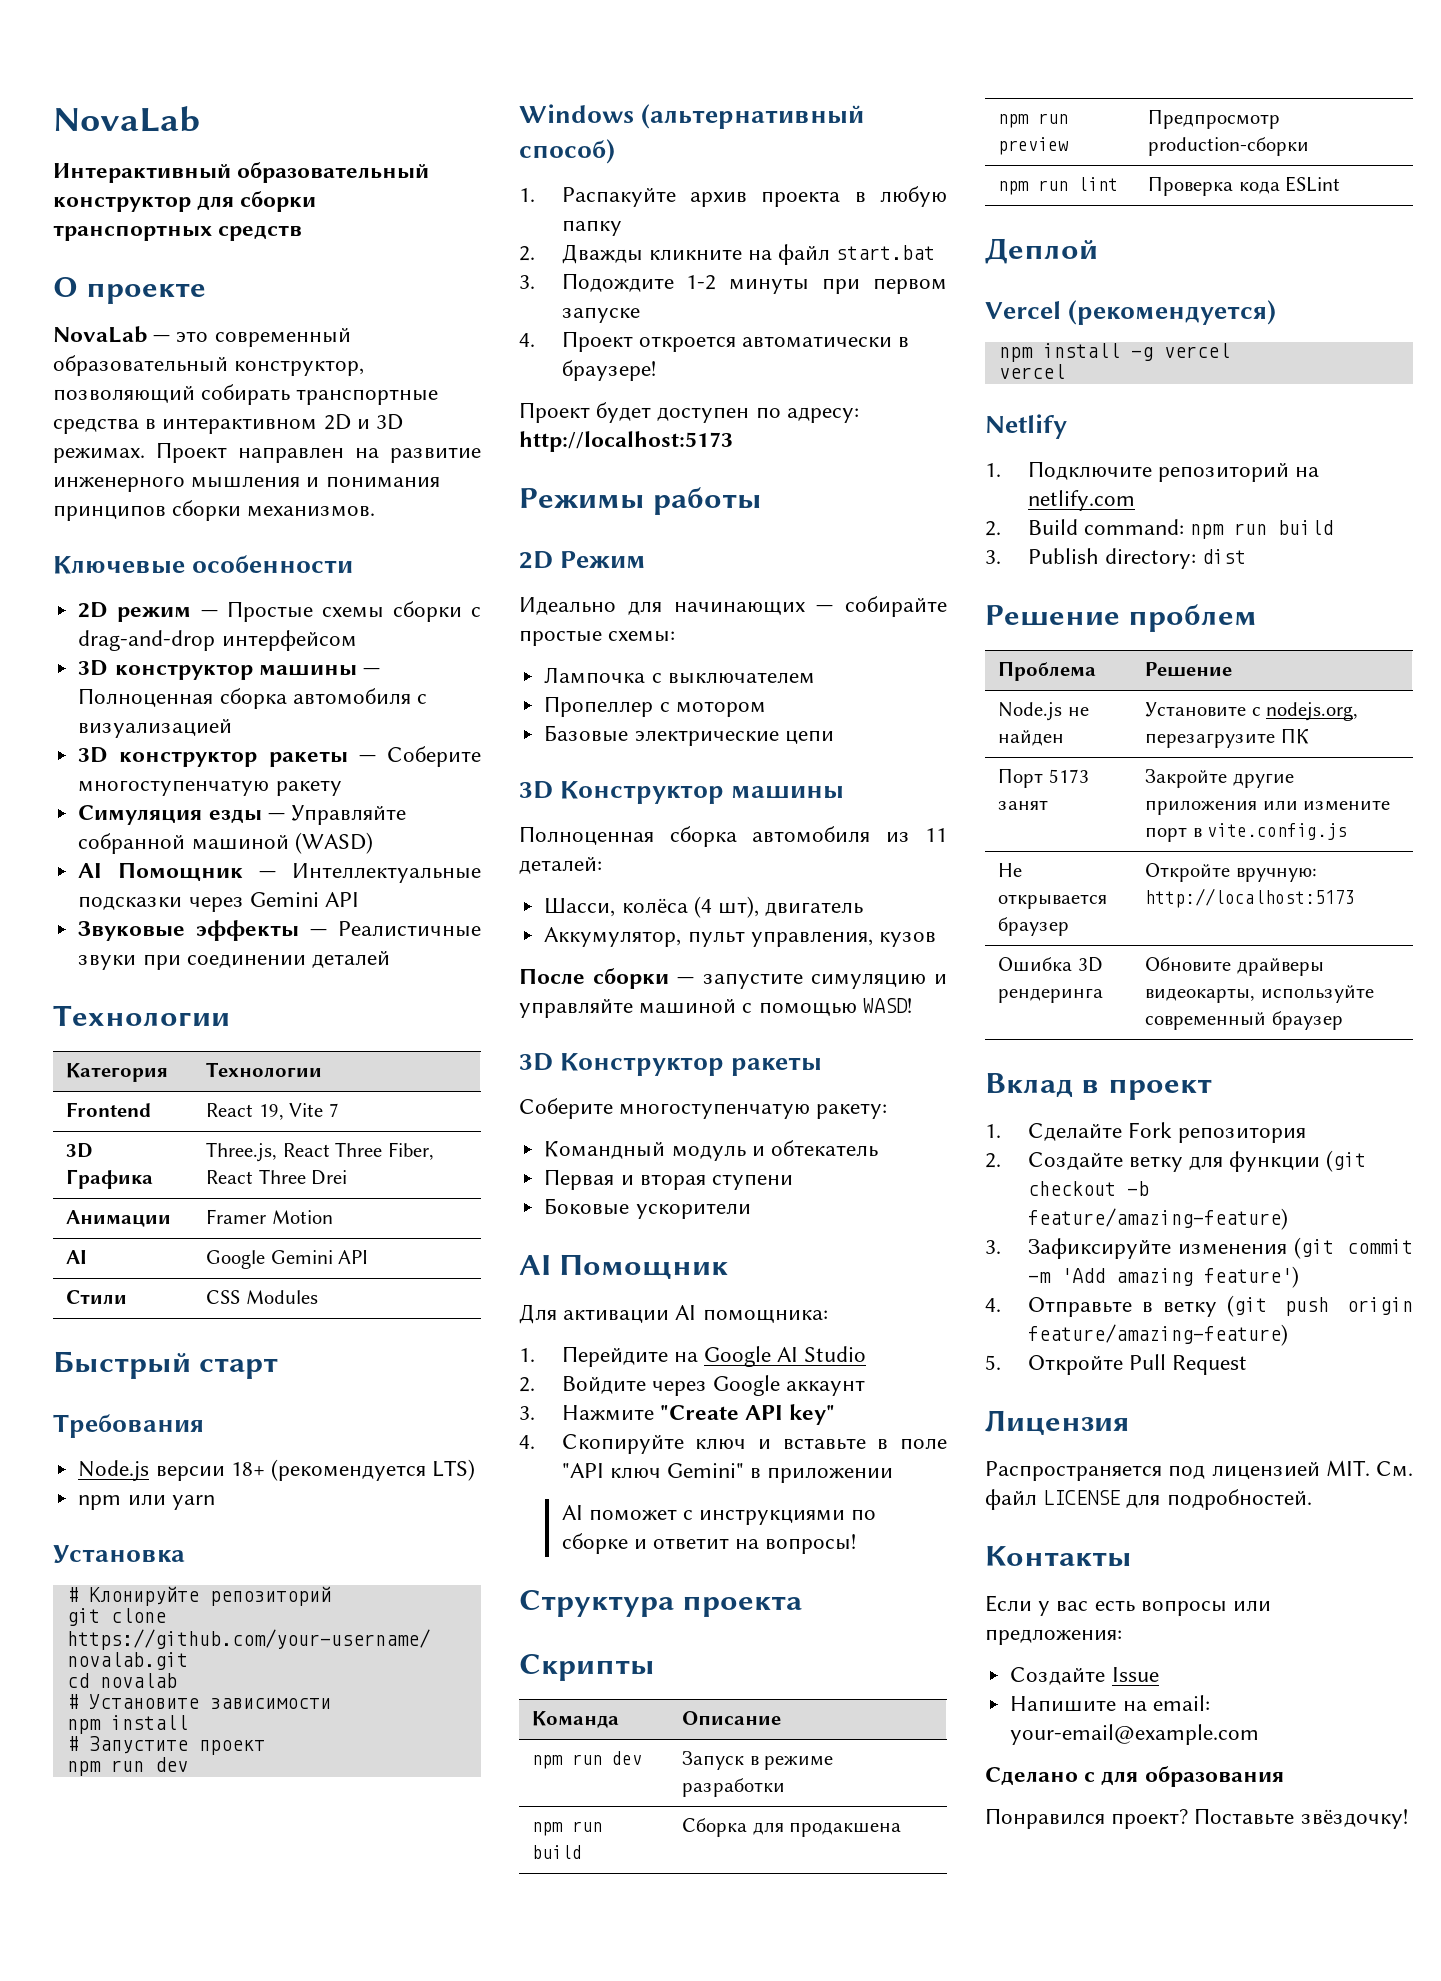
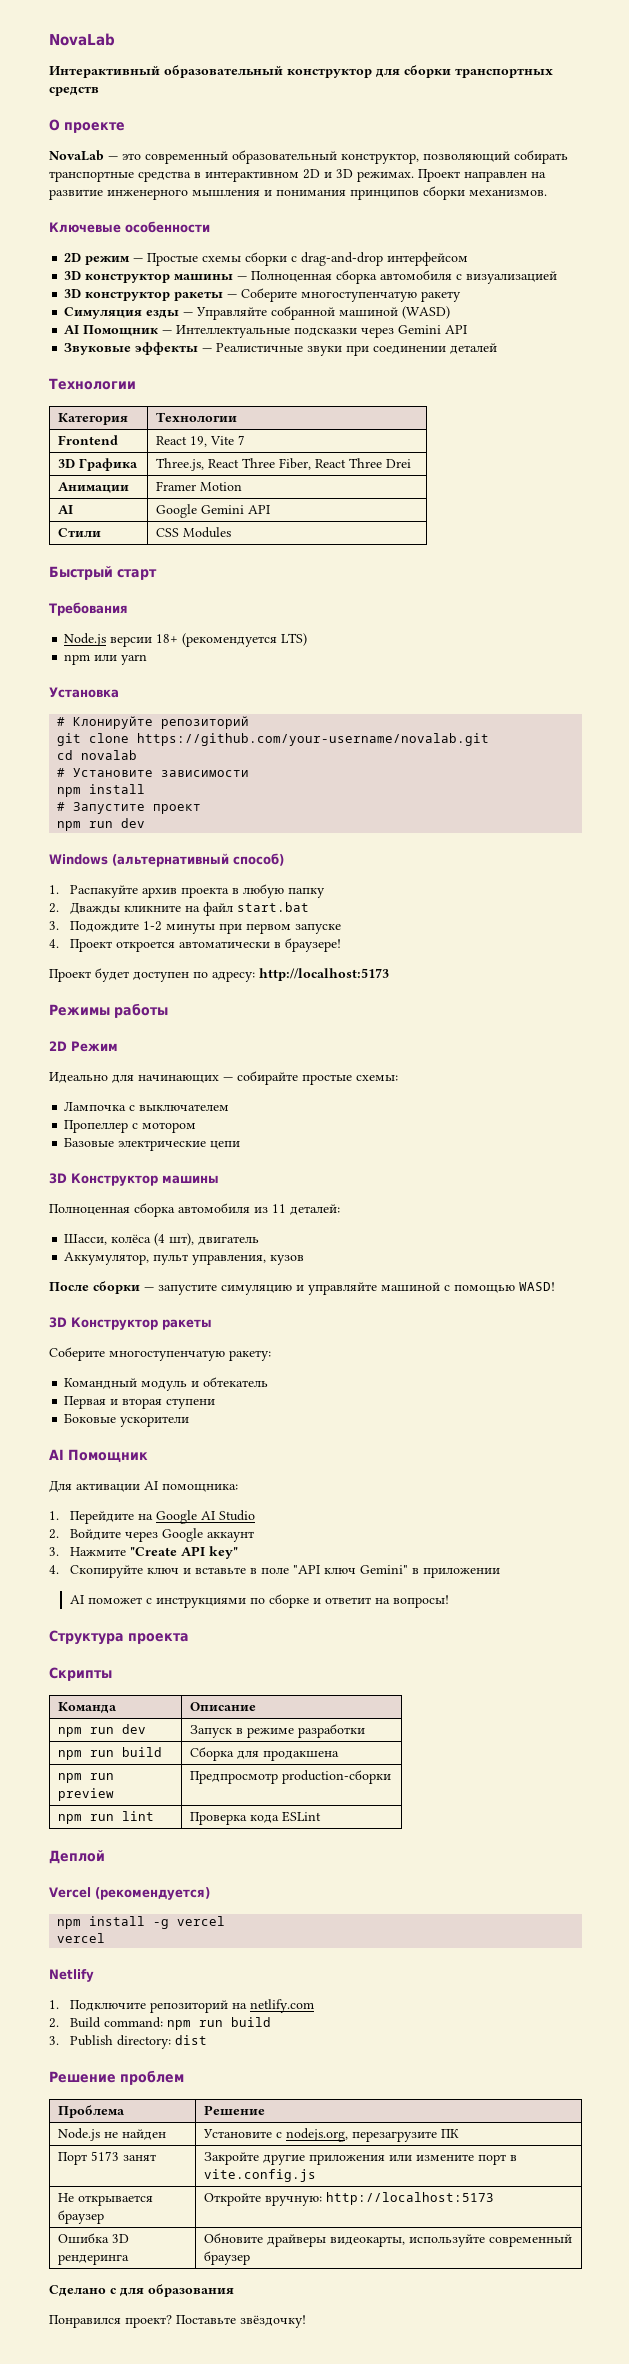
[985,1073,1212,1100] [985,1122,1306,1143] [985,1150,1367,1172] [1027,1181,1149,1196] [1027,1208,1288,1230] [985,1237,1413,1259] [1027,1266,1299,1288] [985,1295,1413,1317] [1027,1324,1288,1346] [985,1354,1247,1375] [985,1410,1129,1435] [985,1460,1413,1481] [985,1489,1312,1510] [985,1546,1132,1567] [985,1595,1272,1616] [985,1629,1122,1645] [1010,1667,1159,1685] [1010,1695,1210,1712] [1010,1724,1260,1745] // Вклад в проект // 1. Сделайте Fork репозитория // 2. Создайте ветку для функции (git checkout -b feature/amazing-feature) // 3. Зафиксируйте изменения (git commit -m 'Add amazing feature') // 4. Отправьте в ветку (git push origin feature/amazing-feature) // 5. Откройте Pull Request // Лицензия // Распространяется под лицензией MIT. См. файл LICENSE для подробностей. // Контакты // Если у вас есть вопросы или предложения: // Создайте Issue // Напишите на email: your-email@example.com -> (250, 2258) none

